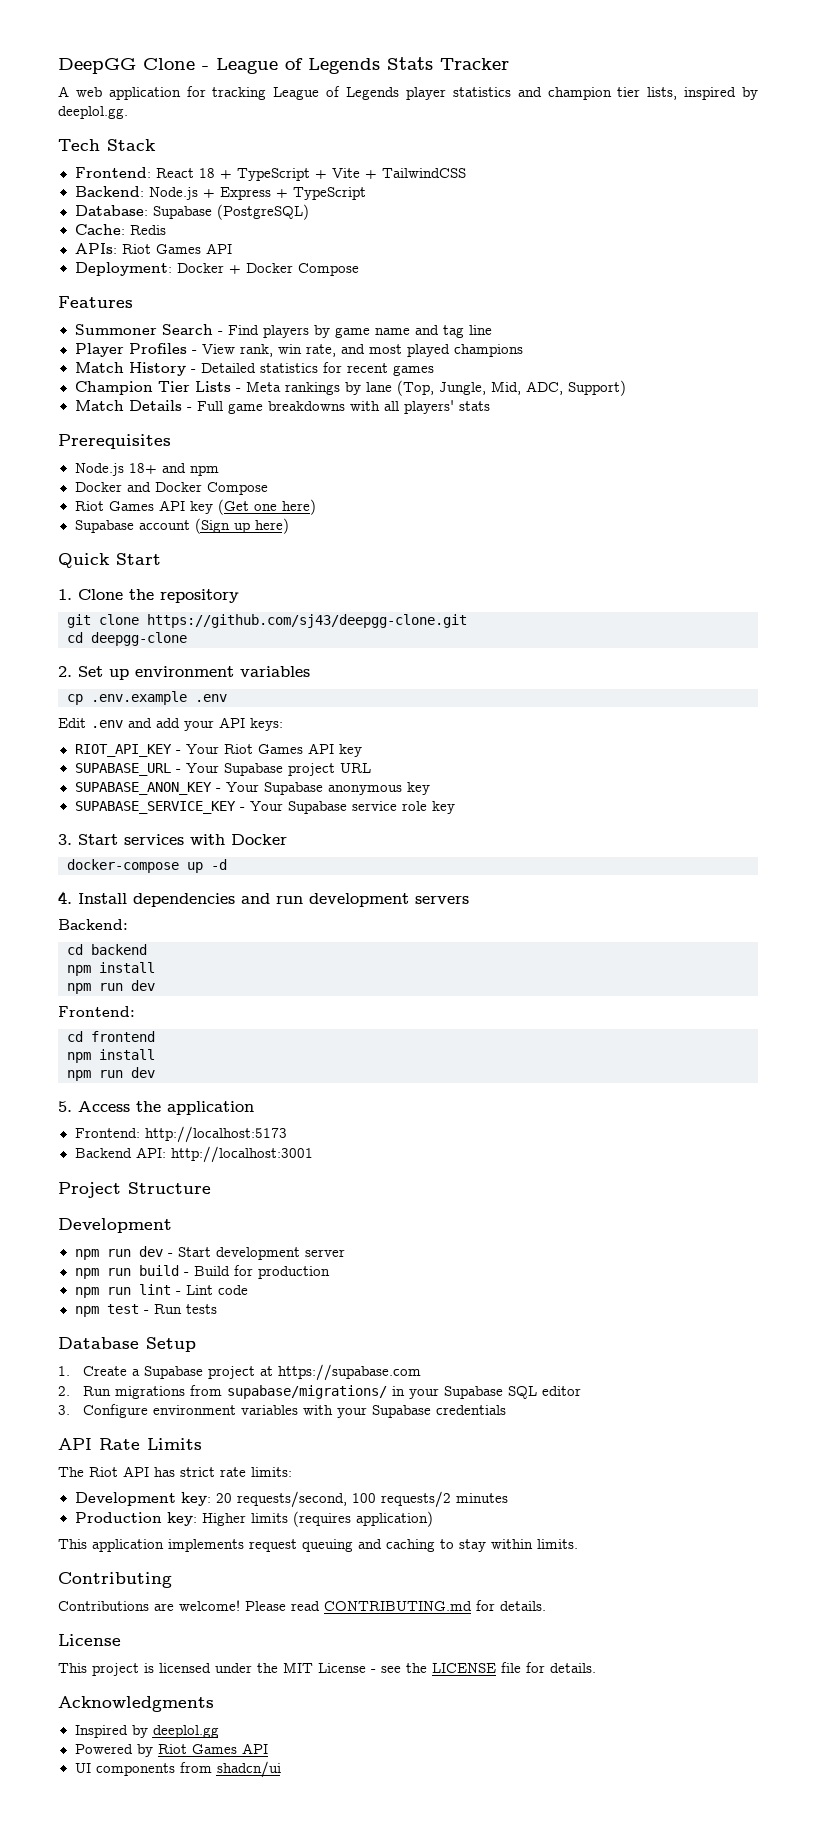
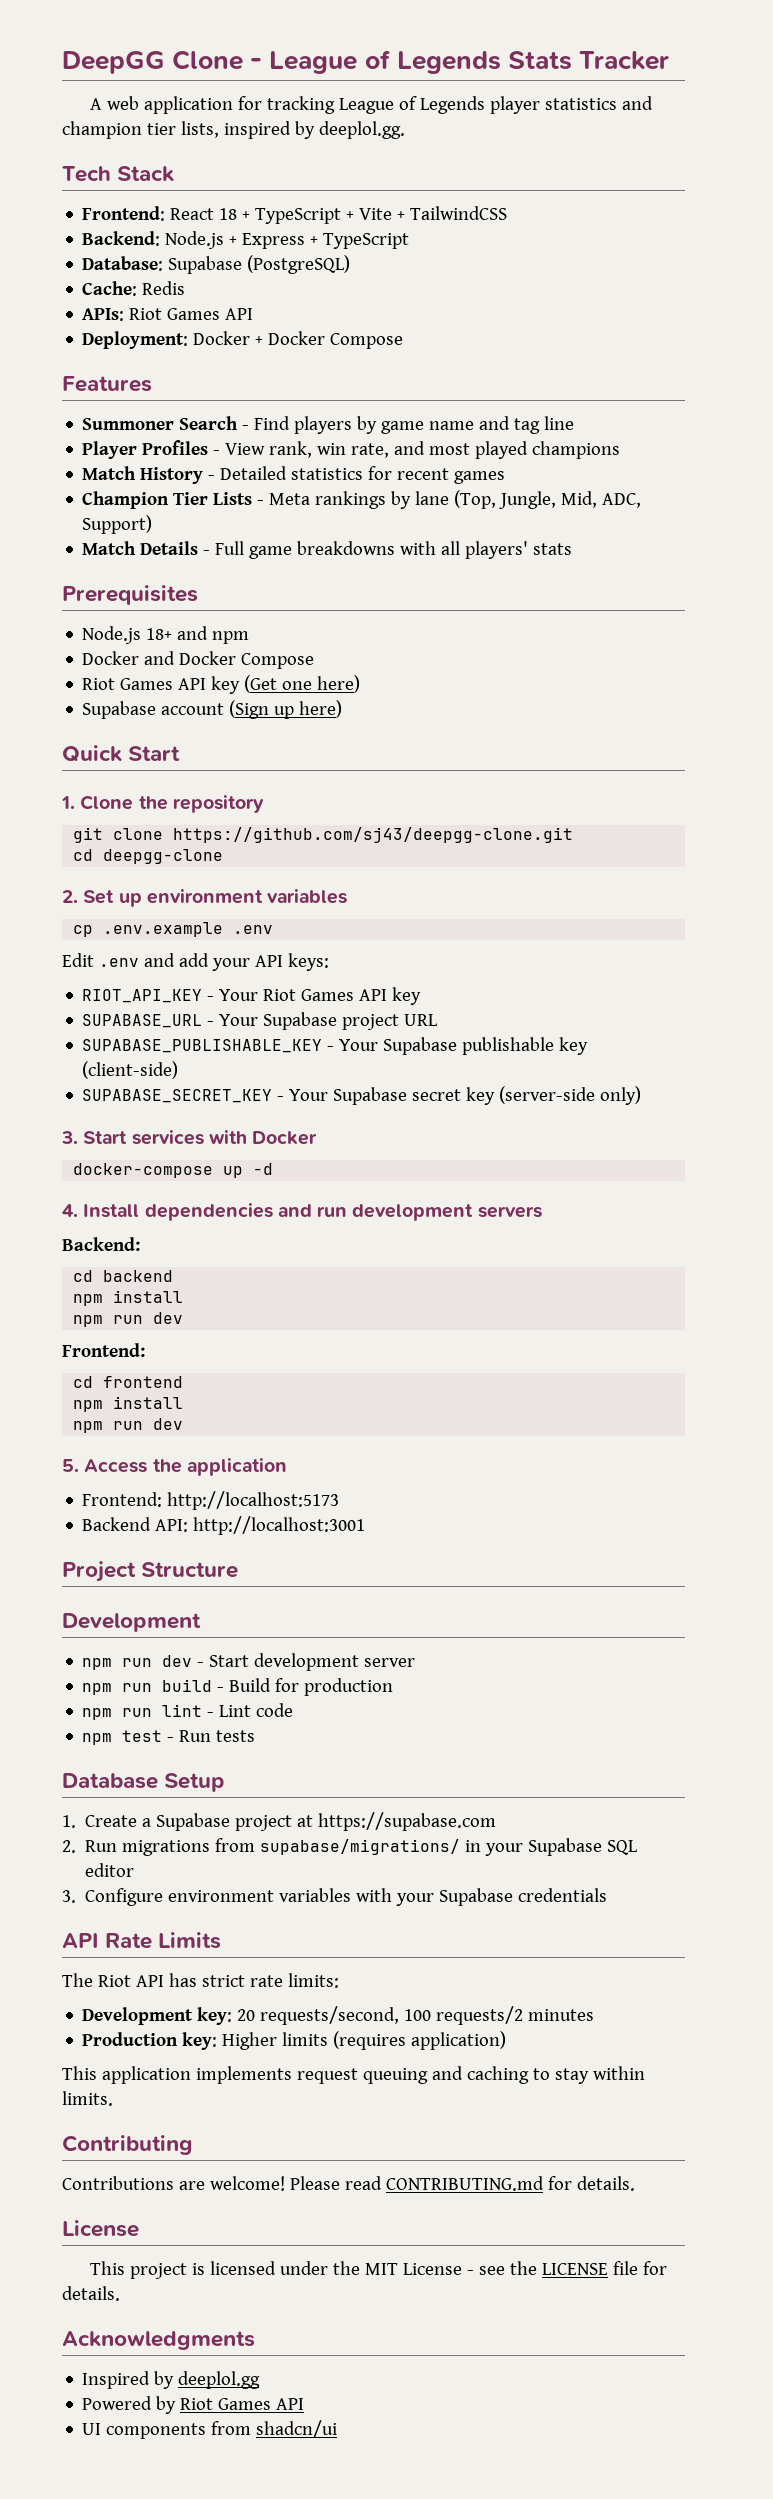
[74,782,430,795] [74,801,455,814] SUPABASE_ANON_KEY - Your Supabase anonymous key // SUPABASE_SERVICE_KEY - Your Supabase service role key -> [82,1037,589,1055] [82,1061,179,1079] [82,1086,642,1105] SUPABASE_PUBLISHABLE_KEY - Your Supabase publishable key (client-side) // SUPABASE_SECRET_KEY - Your Supabase secret key (server-side only)

